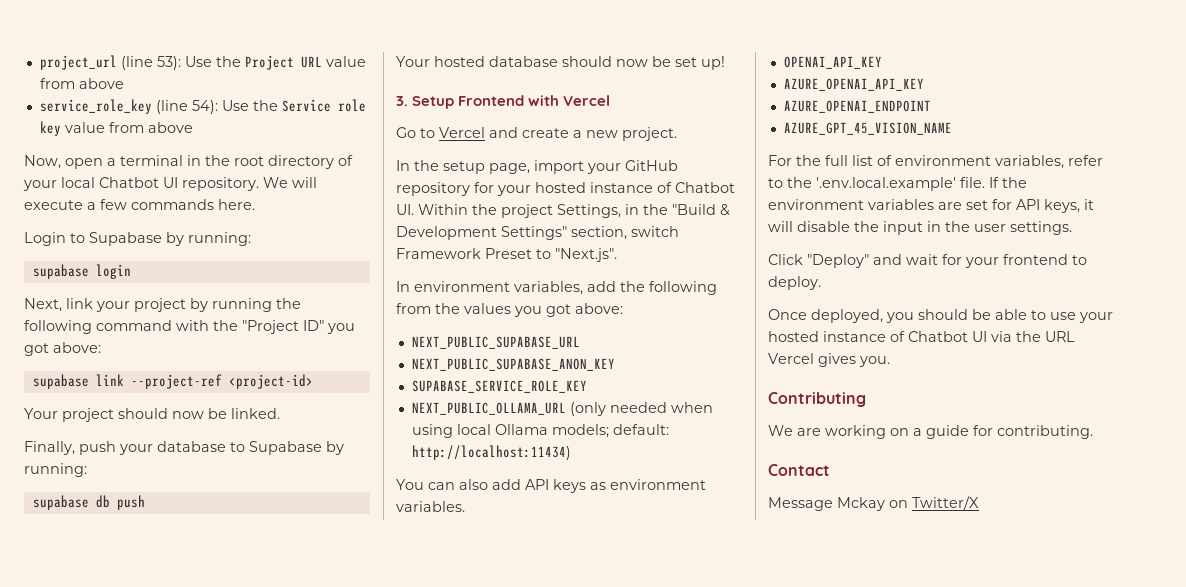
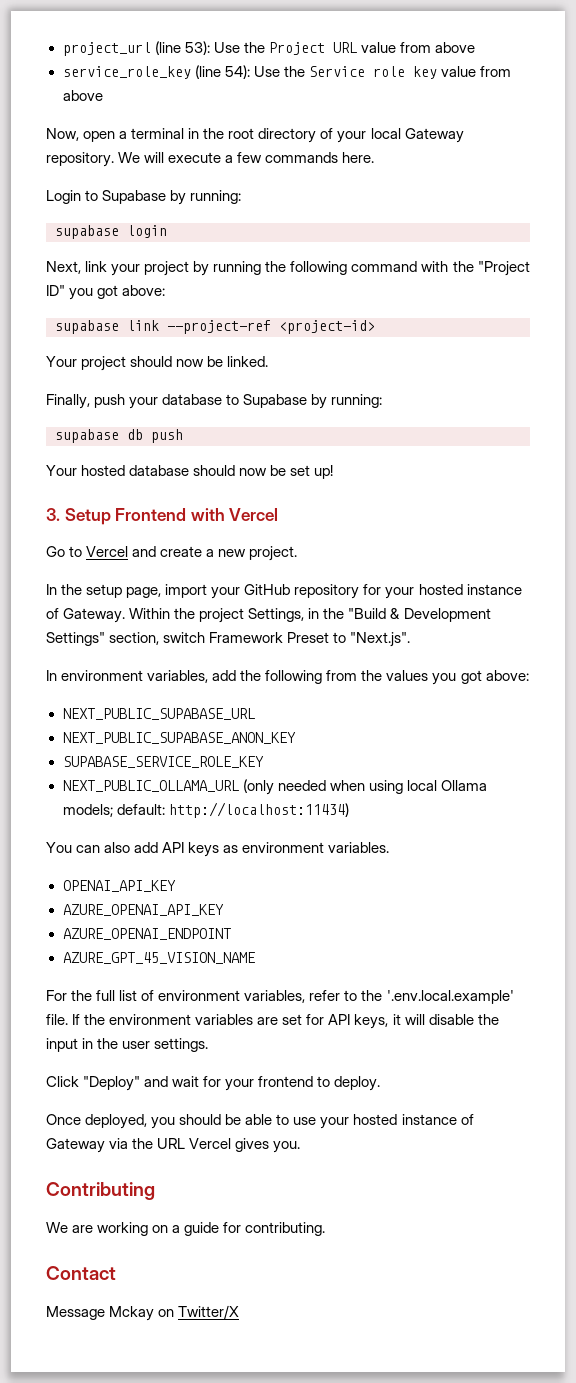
[99,177,178,188] Chatbot UI -> [404,128,464,143] Gateway
[675,182,735,193] [396,204,414,215] Chatbot UI. -> [63,608,126,623] Gateway.
[908,331,987,342] Chatbot UI -> [46,1138,105,1153] Gateway

